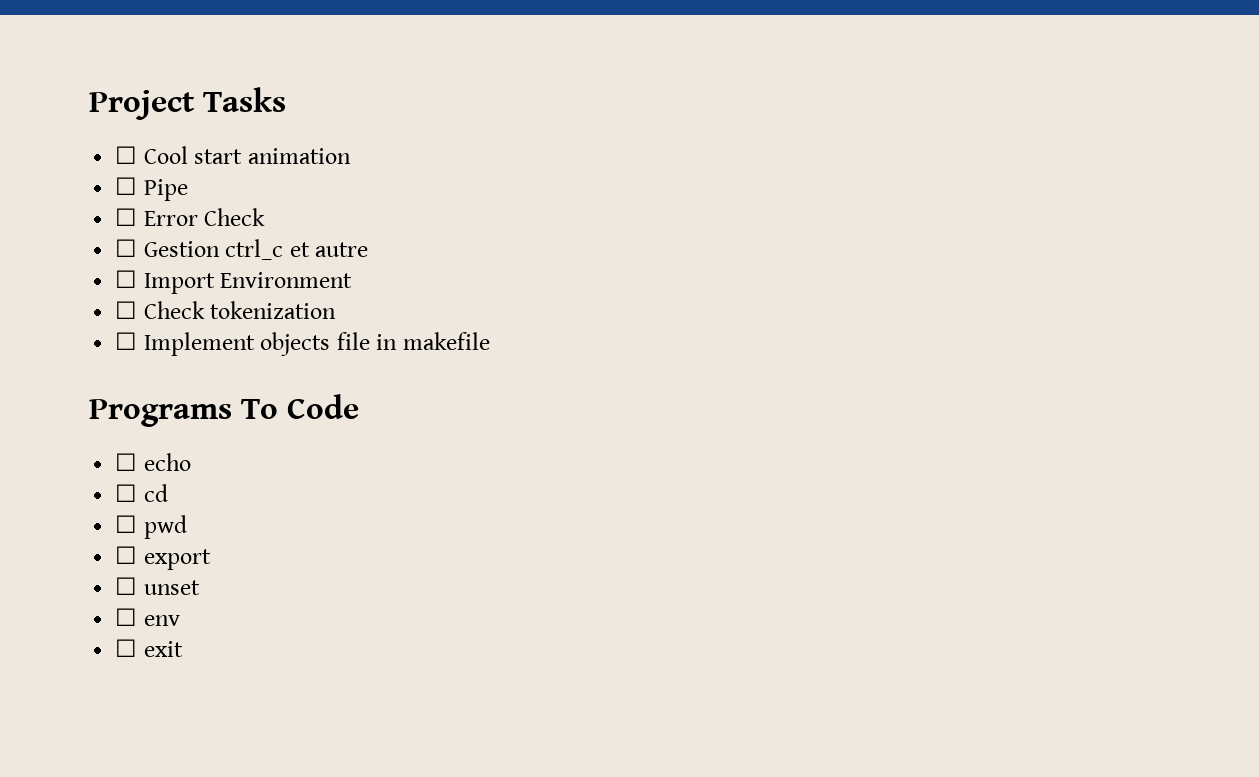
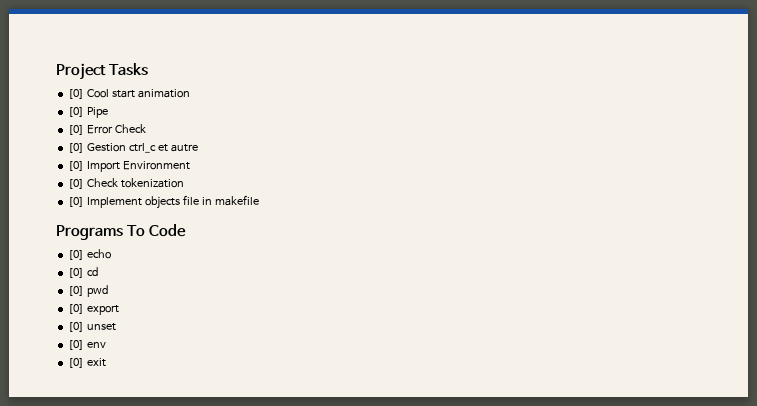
[115,146,138,164] ☐ -> [68,89,85,99] [0]
[115,177,138,195] ☐ -> [68,107,85,117] [0]
[115,208,138,226] ☐ -> [68,125,85,135] [0]
[115,239,138,257] ☐ -> [68,143,85,153] [0]
[115,270,138,288] ☐ -> [68,161,85,171] [0]
[115,301,138,319] ☐ -> [68,179,85,189] [0]
[115,332,138,350] ☐ -> [68,197,85,207] [0]
[115,453,138,471] ☐ -> [68,250,85,260] [0]
[115,484,138,502] ☐ -> [68,268,85,278] [0]
[115,515,138,533] ☐ -> [68,286,85,296] [0]
[115,546,138,564] ☐ -> [68,304,85,314] [0]
[115,577,138,595] ☐ -> [68,322,85,332] [0]
[115,608,138,626] ☐ -> [68,340,85,350] [0]
[115,639,138,657] ☐ -> [68,358,85,368] [0]

